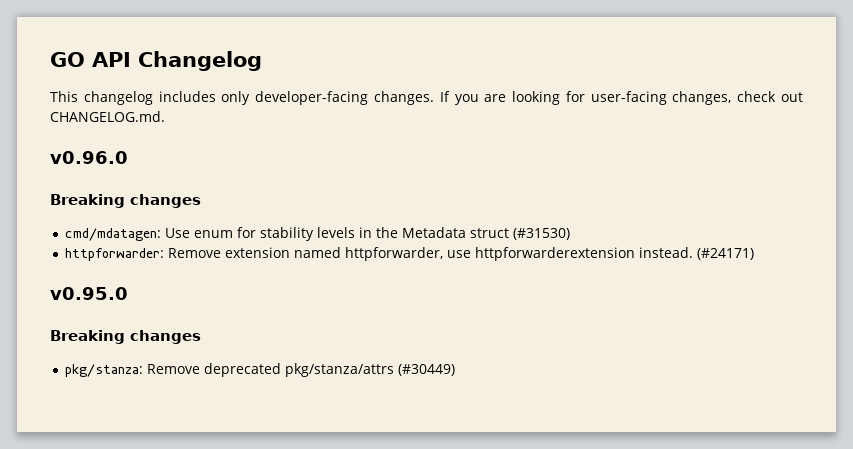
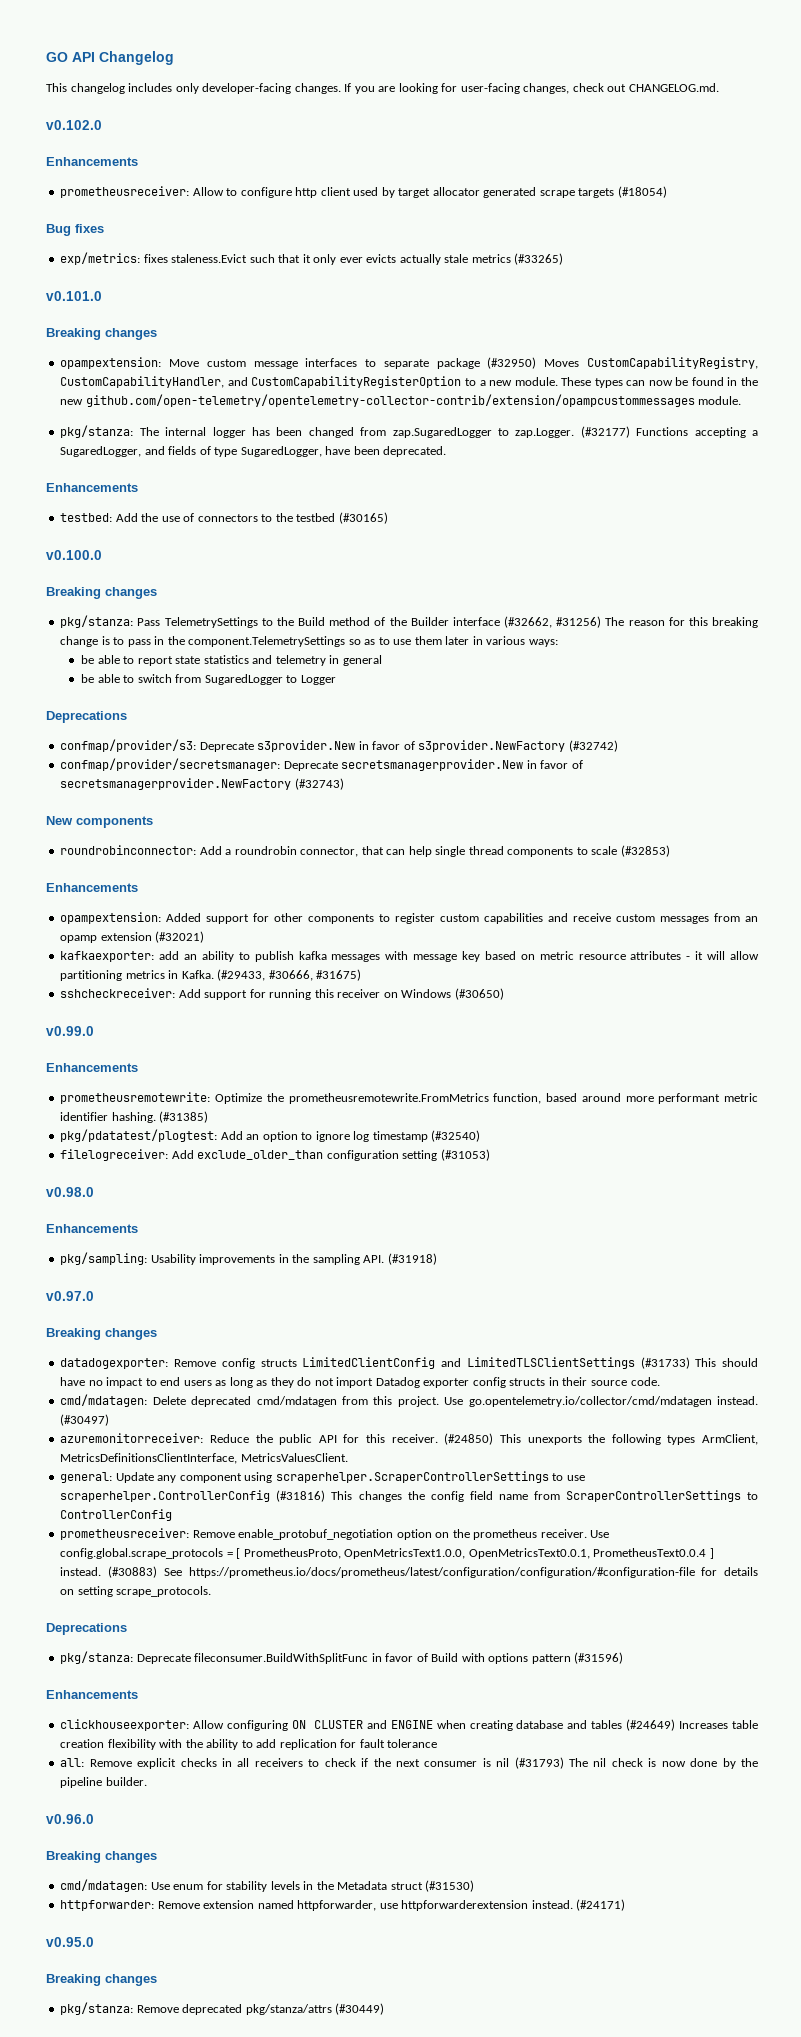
(165, 116) none -> [46,120,102,130] [46,157,138,166] [60,186,667,198] [46,224,104,236] [60,252,564,265] [46,291,102,301] [46,328,157,340] [60,357,758,369] [60,376,758,388] [60,394,742,407] [60,425,758,438] [60,446,447,457] [46,483,138,492] [60,512,388,524] [46,550,102,560] [46,587,157,599] [60,615,759,628] [60,636,558,647] [81,655,382,666] [81,674,336,685] [46,711,127,723] [60,739,618,752] [60,758,583,771] [60,778,344,790] [46,816,153,828] [60,845,670,857] [46,883,138,892] [60,912,759,924] [60,931,205,943] [60,951,760,962] [60,969,362,981] [60,988,504,1000] [46,1026,94,1036] [46,1063,138,1072] [60,1092,758,1104] [60,1111,209,1123] [60,1129,481,1142] [60,1149,490,1161] [46,1187,94,1197] [46,1224,138,1233] [60,1252,437,1265] [46,1291,94,1301] [46,1328,157,1340] [60,1357,758,1369] [60,1377,660,1388] [60,1394,758,1407] [60,1414,110,1426] [60,1433,759,1445] [60,1453,348,1464] [60,1471,585,1483] [60,1490,758,1502] [60,1509,173,1521] [60,1528,610,1540] [60,1548,714,1559] [60,1566,758,1578] [60,1586,212,1597] [46,1623,127,1635] [60,1651,624,1664] [46,1690,138,1699] [60,1719,759,1731] [60,1739,438,1750] [60,1757,758,1769] [60,1777,147,1788] // v0.102.0 // Enhancements // prometheusreceiver: Allow to configure http client used by target allocator generated scrape targets (#18054) // Bug fixes // exp/metrics: fixes staleness.Evict such that it only ever evicts actually stale metrics (#33265) // v0.101.0 // Breaking changes // opampextension: Move custom message interfaces to separate package (#32950) Moves CustomCapabilityRegistry, CustomCapabilityHandler, and CustomCapabilityRegisterOption to a new module. These types can now be found in the new github.com/open-telemetry/opentelemetry-collector-contrib/extension/opampcustommessages module. // pkg/stanza: The internal logger has been changed from zap.SugaredLogger to zap.Logger. (#32177) Functions accepting a SugaredLogger, and fields of type SugaredLogger, have been deprecated. // Enhancements // testbed: Add the use of connectors to the testbed (#30165) // v0.100.0 // Breaking changes // pkg/stanza: Pass TelemetrySettings to the Build method of the Builder interface (#32662, #31256) The reason for this breaking change is to pass in the component.TelemetrySettings so as to use them later in various ways: // be able to report state statistics and telemetry in general // be able to switch from SugaredLogger to Logger // Deprecations // confmap/provider/s3: Deprecate s3provider.New in favor of s3provider.NewFactory (#32742) // confmap/provider/secretsmanager: Deprecate secretsmanagerprovider.New in favor of secretsmanagerprovider.NewFactory (#32743) // New components // roundrobinconnector: Add a roundrobin connector, that can help single thread components to scale (#32853) // Enhancements // opampextension: Added support for other components to register custom capabilities and receive custom messages from an opamp extension (#32021) // kafkaexporter: add an ability to publish kafka messages with message key based on metric resource attributes - it will allow partitioning metrics in Kafka. (#29433, #30666, #31675) // sshcheckreceiver: Add support for running this receiver on Windows (#30650) // v0.99.0 // Enhancements // prometheusremotewrite: Optimize the prometheusremotewrite.FromMetrics function, based around more performant metric identifier hashing. (#31385) // pkg/pdatatest/plogtest: Add an option to ignore log timestamp (#32540) // filelogreceiver: Add exclude_older_than configuration setting (#31053) // v0.98.0 // Enhancements // pkg/sampling: Usability improvements in the sampling API. (#31918) // v0.97.0 // Breaking changes // datadogexporter: Remove config structs LimitedClientConfig and LimitedTLSClientSettings (#31733) This should have no impact to end users as long as they do not import Datadog exporter config structs in their source code. // cmd/mdatagen: Delete deprecated cmd/mdatagen from this project. Use go.opentelemetry.io/collector/cmd/mdatagen instead. (#30497) // azuremonitorreceiver: Reduce the public API for this receiver. (#24850) This unexports the following types ArmClient, MetricsDefinitionsClientInterface, MetricsValuesClient. // general: Update any component using scraperhelper.ScraperControllerSettings to use scraperhelper.ControllerConfig (#31816) This changes the config field name from ScraperControllerSettings to ControllerConfig // prometheusreceiver: Remove enable_protobuf_negotiation option on the prometheus receiver. Use config.global.scrape_protocols = [ PrometheusProto, OpenMetricsText1.0.0, OpenMetricsText0.0.1, PrometheusText0.0.4 ] instead. (#30883) See https://prometheus.io/docs/prometheus/latest/configuration/configuration/#configuration-file for details on setting scrape_protocols. // Deprecations // pkg/stanza: Deprecate fileconsumer.BuildWithSplitFunc in favor of Build with options pattern (#31596) // Enhancements // clickhouseexporter: Allow configuring ON CLUSTER and ENGINE when creating database and tables (#24649) Increases table creation flexibility with the ability to add replication for fault tolerance // all: Remove explicit checks in all receivers to check if the next consumer is nil (#31793) The nil check is now done by the pipeline builder.

